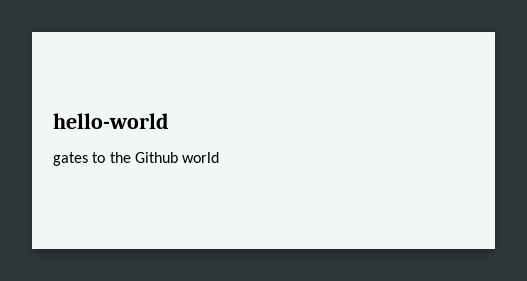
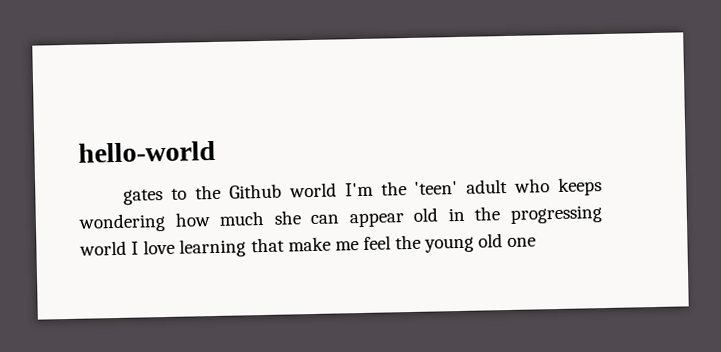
(220, 157) none -> [344,177,602,197] [78,205,602,233] [79,233,537,258] I'm the 'teen' adult who keeps wondering how much she can appear old in the progressing world I love learning that make me feel the young old one

